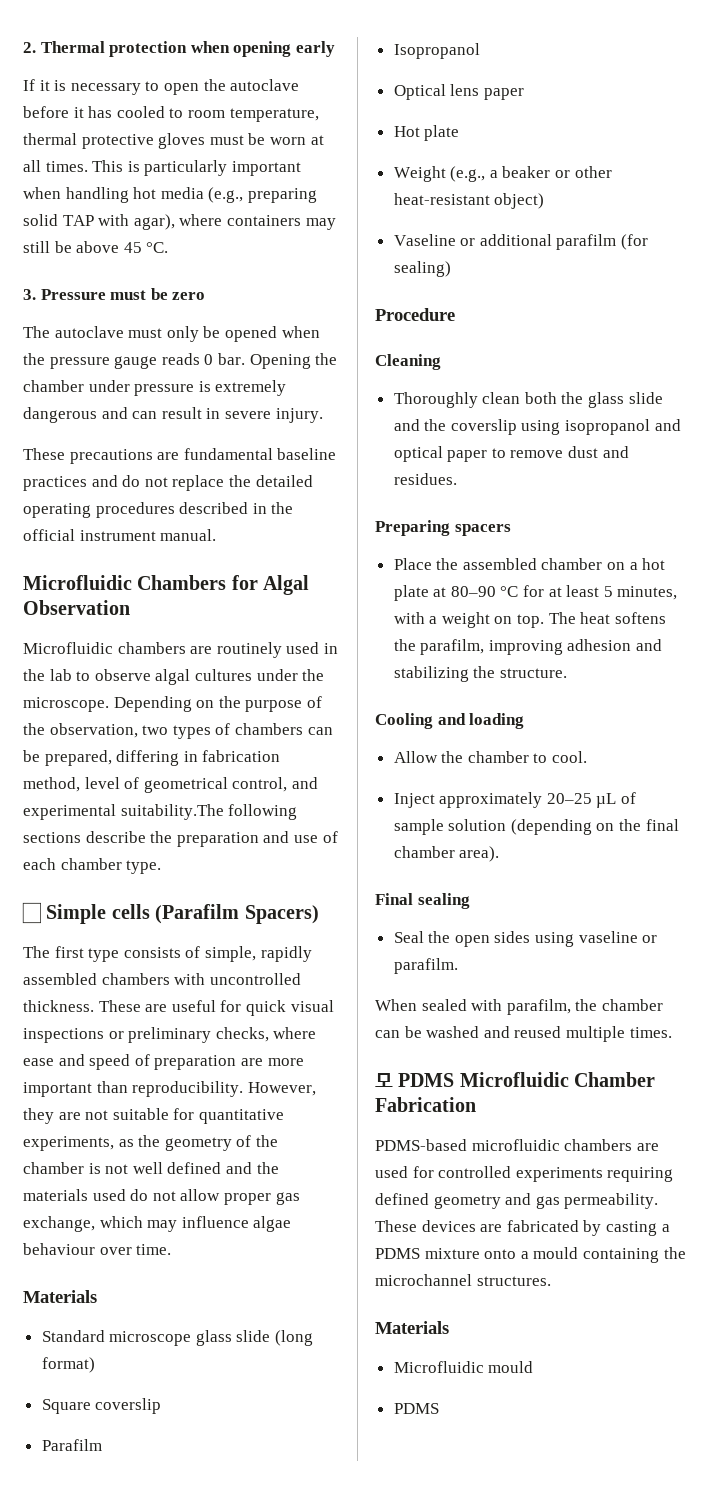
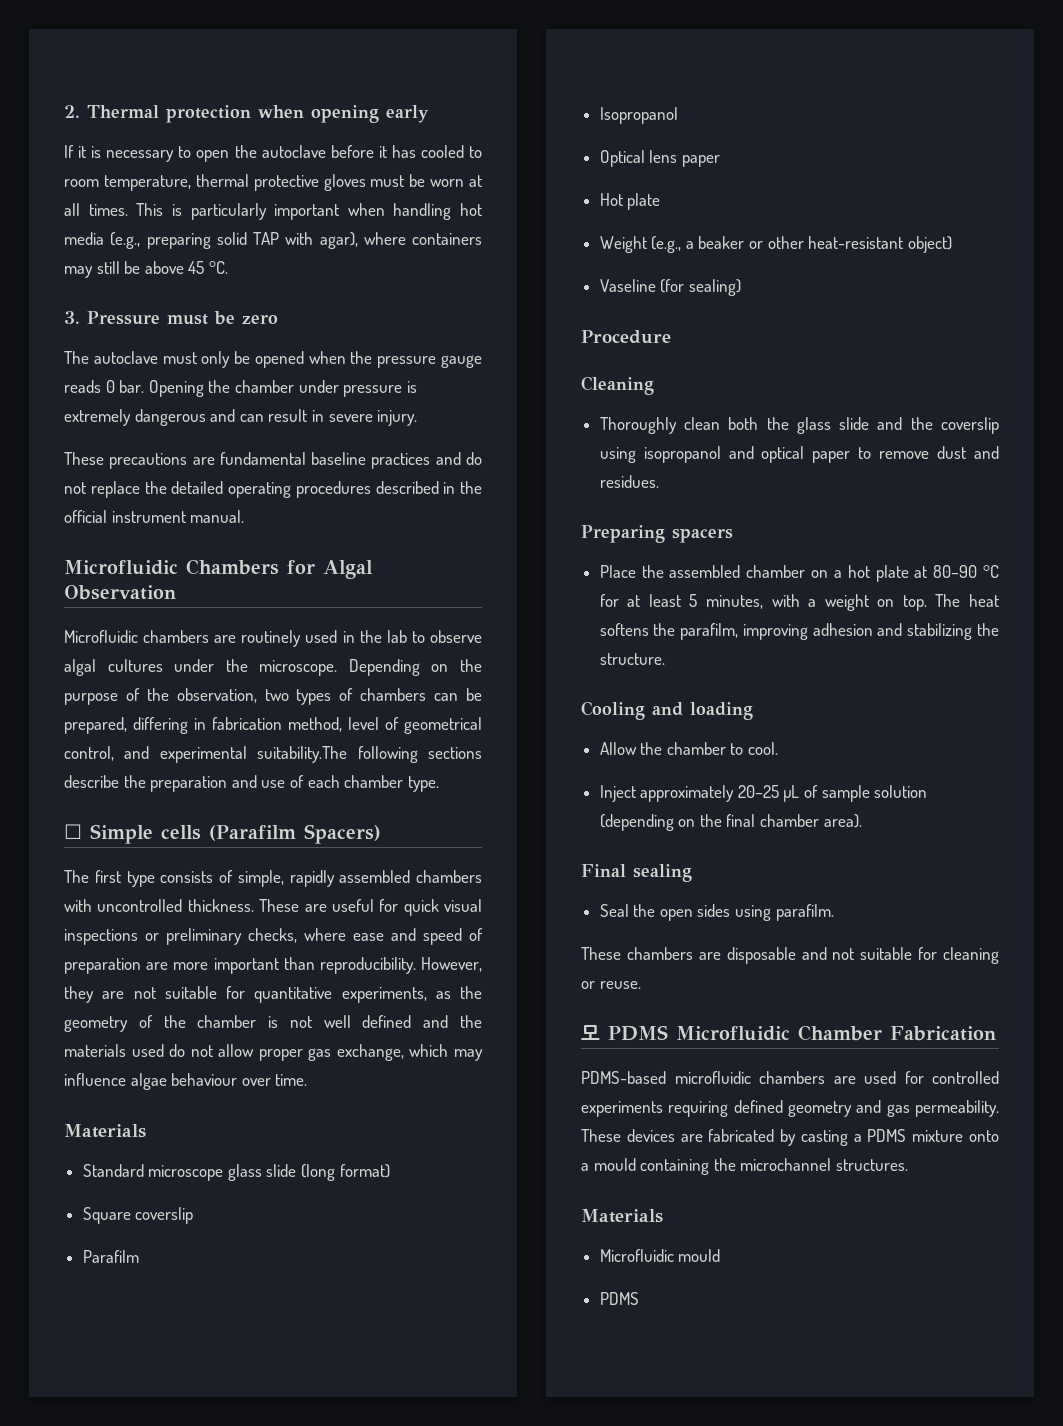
[460,234,617,250] or additional parafilm -> (656, 285) none
[578,931,658,943] vaseline or -> (772, 913) none
[375,999,663,1015] [375,1026,672,1042] When sealed with parafilm, the chamber can be washed and reused multiple times. -> [581,947,999,964] [581,981,641,989] These chambers are disposable and not suitable for cleaning or reuse.

